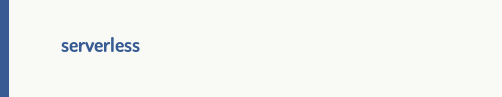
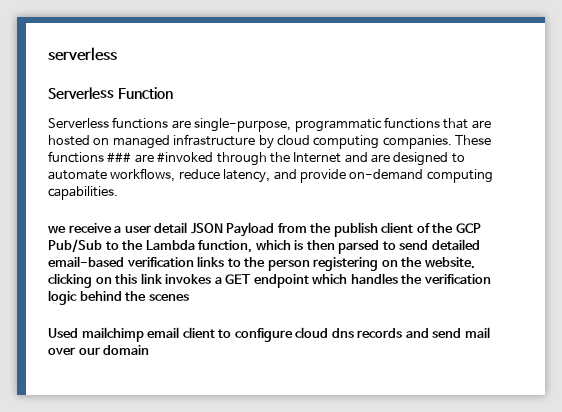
(140, 44) none -> [48,87,173,99] [48,117,491,132] [48,134,491,149] [48,151,465,166] [48,168,493,183] [48,186,118,200] [48,222,481,237] [48,239,480,254] [48,256,475,271] [48,273,491,288] [48,290,189,305] [48,327,490,342] [48,345,150,355] // Serverless Function // Serverless functions are single-purpose, programmatic functions that are hosted on managed infrastructure by cloud computing companies. These functions ### are #invoked through the Internet and are designed to automate workflows, reduce latency, and provide on-demand computing capabilities. // we receive a user detail JSON Payload from the publish client of the GCP Pub/Sub to the Lambda function, which is then parsed to send detailed email-based verification links to the person registering on the website. clicking on this link invokes a GET endpoint which handles the verification logic behind the scenes // Used mailchimp email client to configure cloud dns records and send mail over our domain

